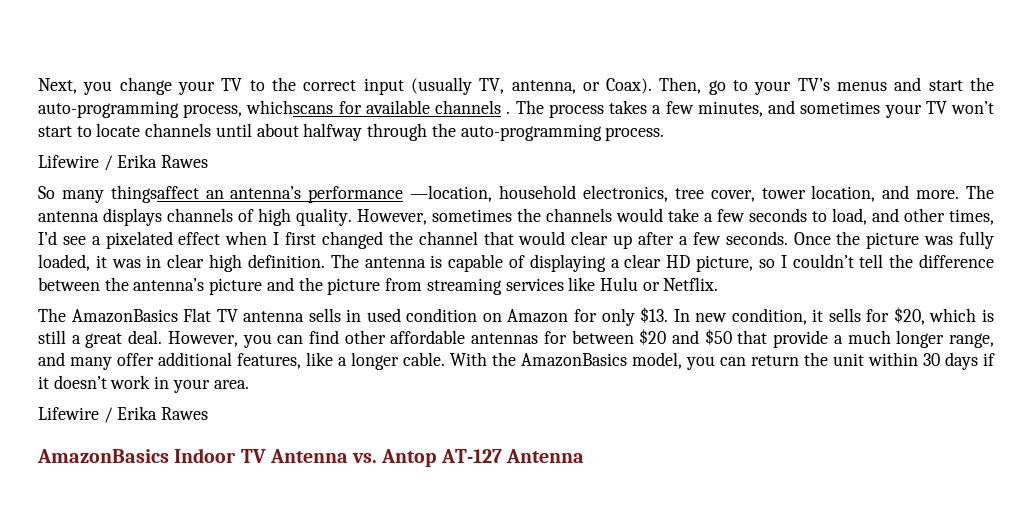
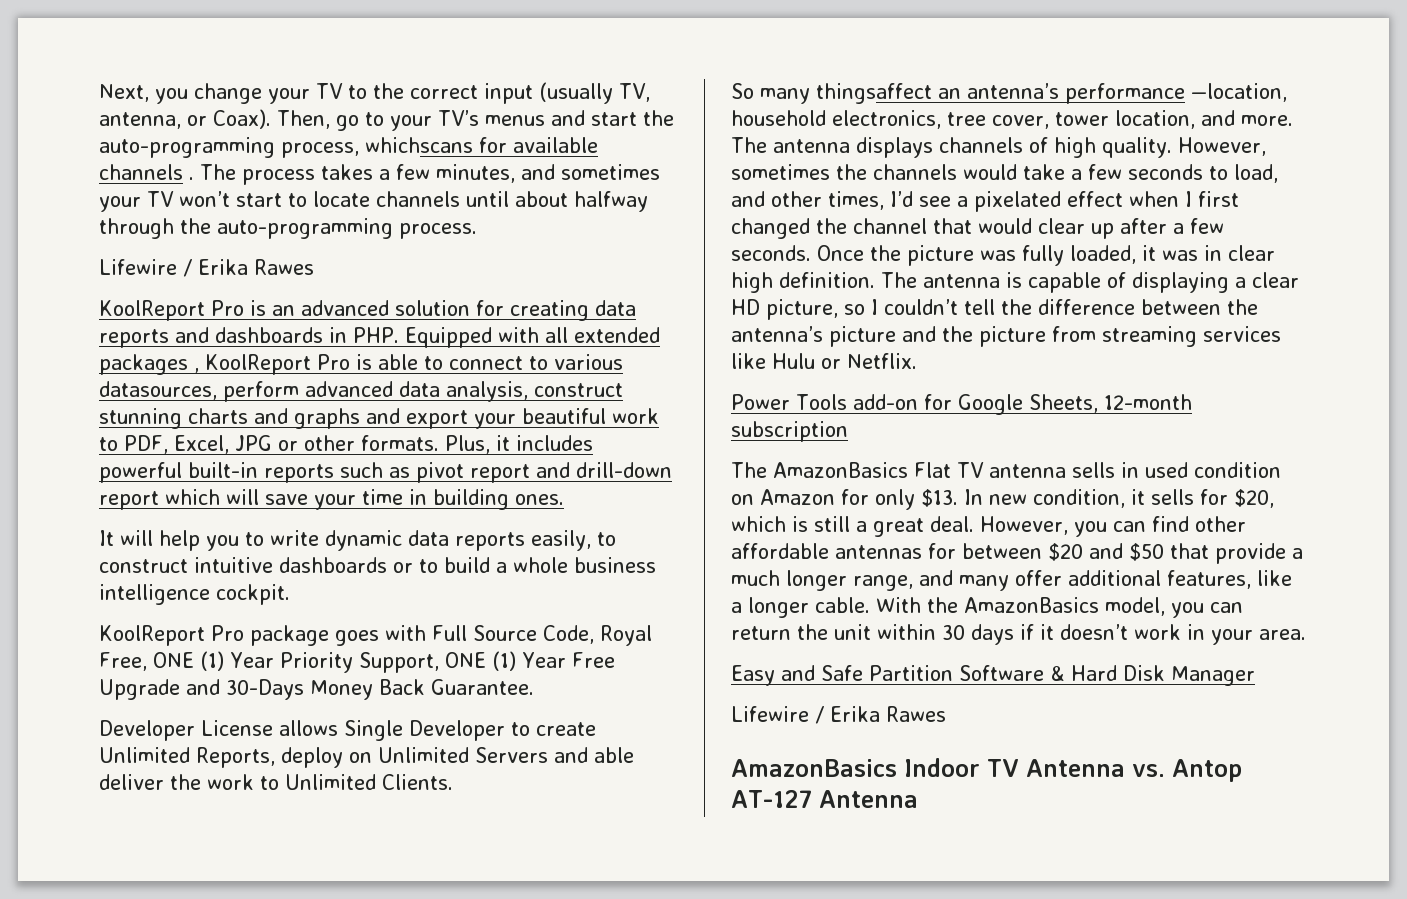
(209, 161) none -> [99,300,636,321] [99,327,660,348] [99,354,623,375] [99,381,623,402] [99,408,659,429] [99,435,593,454] [99,462,672,483] [99,489,564,510] [99,530,616,551] [99,557,656,573] [99,584,290,605] [99,625,652,646] [99,651,615,673] [99,679,534,700] [99,720,596,741] [99,747,634,768] [99,774,453,790] // KoolReport Pro is an advanced solution for creating data reports and dashboards in PHP. Equipped with all extended packages , KoolReport Pro is able to connect to various datasources, perform advanced data analysis, construct stunning charts and graphs and export your beautiful work to PDF, Excel, JPG or other formats. Plus, it includes powerful built-in reports such as pivot report and drill-down report which will save your time in building ones. // It will help you to write dynamic data reports easily, to construct intuitive dashboards or to build a whole business intelligence cockpit. // KoolReport Pro package goes with Full Source Code, Royal Free, ONE (1) Year Priority Support, ONE (1) Year Free Upgrade and 30-Days Money Back Guarantee. // Developer License allows Single Developer to create Unlimited Reports, deploy on Unlimited Servers and able deliver the work to Unlimited Clients.
(719, 284) none -> [731,394,1192,415] [731,421,848,442] // Power Tools add-on for Google Sheets, 12-month subscription
(249, 384) none -> [731,665,1255,686] // Easy and Safe Partition Software & Hard Disk Manager

